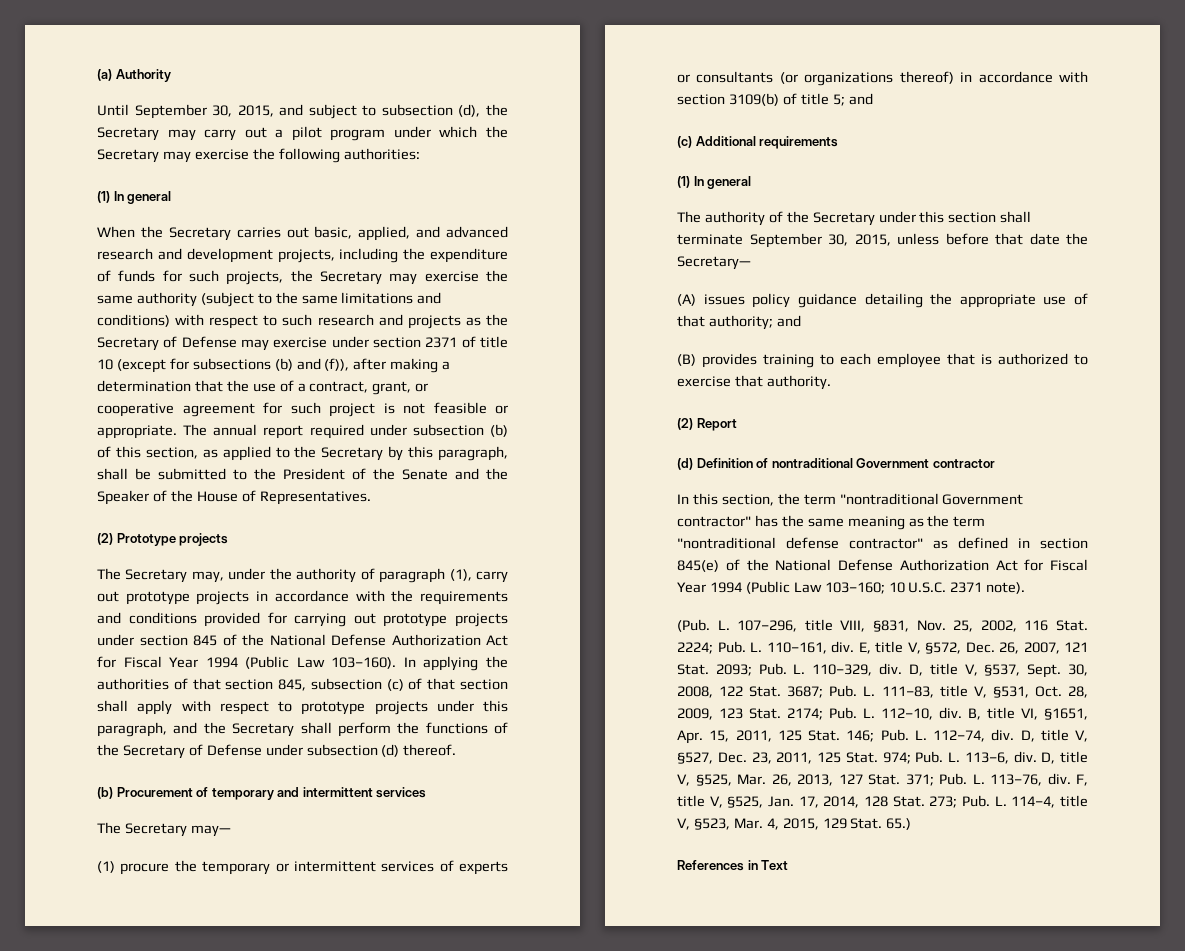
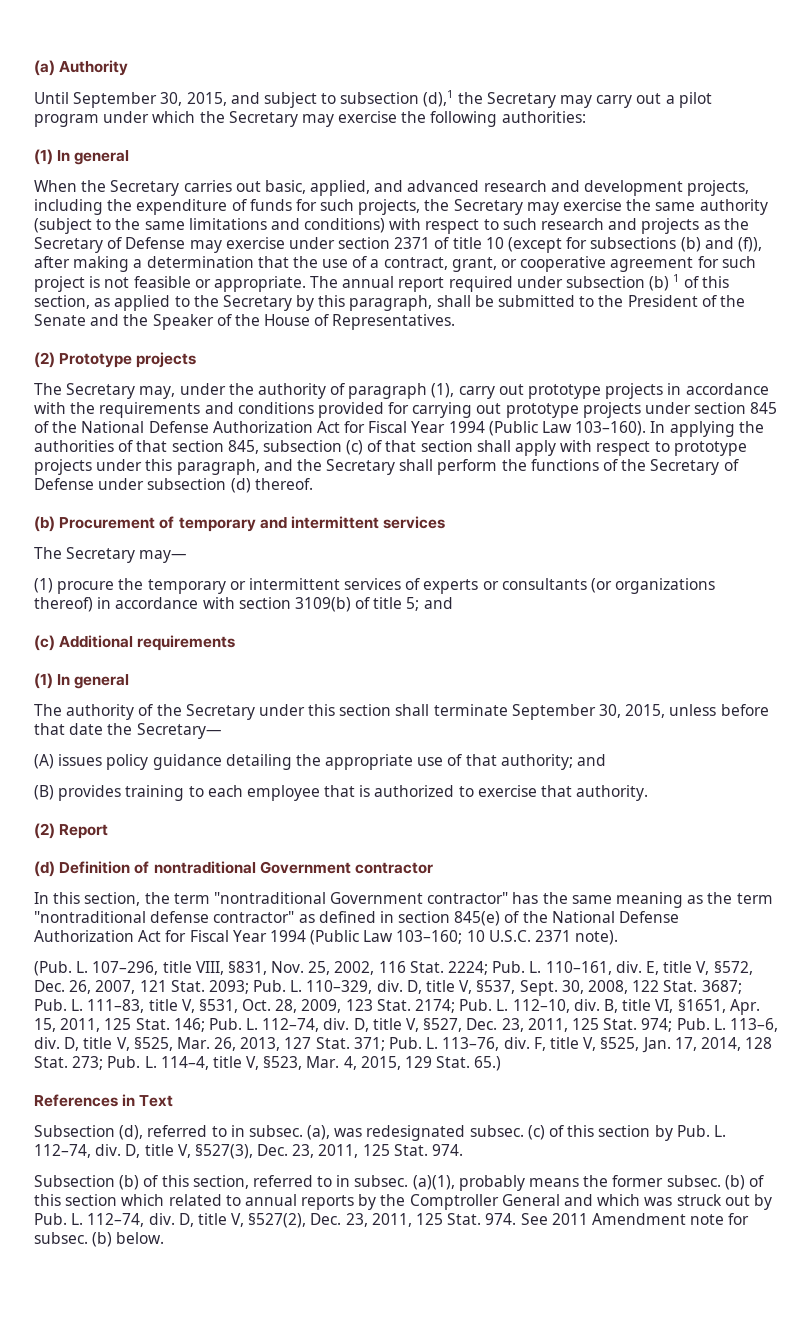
[458,104,481,117] (d), -> [423,90,454,107] (d),1
(509, 430) none -> [673,274,680,282] 1
(789, 865) none -> [34,1125,726,1141] [34,1144,464,1159] [34,1175,764,1191] [34,1194,772,1210] [34,1213,750,1228] [34,1232,165,1247] // Subsection (d), referred to in subsec. (a), was redesignated subsec. (c) of this section by Pub. L. 112–74, div. D, title V, §527(3), Dec. 23, 2011, 125 Stat. 974. // Subsection (b) of this section, referred to in subsec. (a)(1), probably means the former subsec. (b) of this section which related to annual reports by the Comptroller General and which was struck out by Pub. L. 112–74, div. D, title V, §527(2), Dec. 23, 2011, 125 Stat. 974. See 2011 Amendment note for subsec. (b) below.

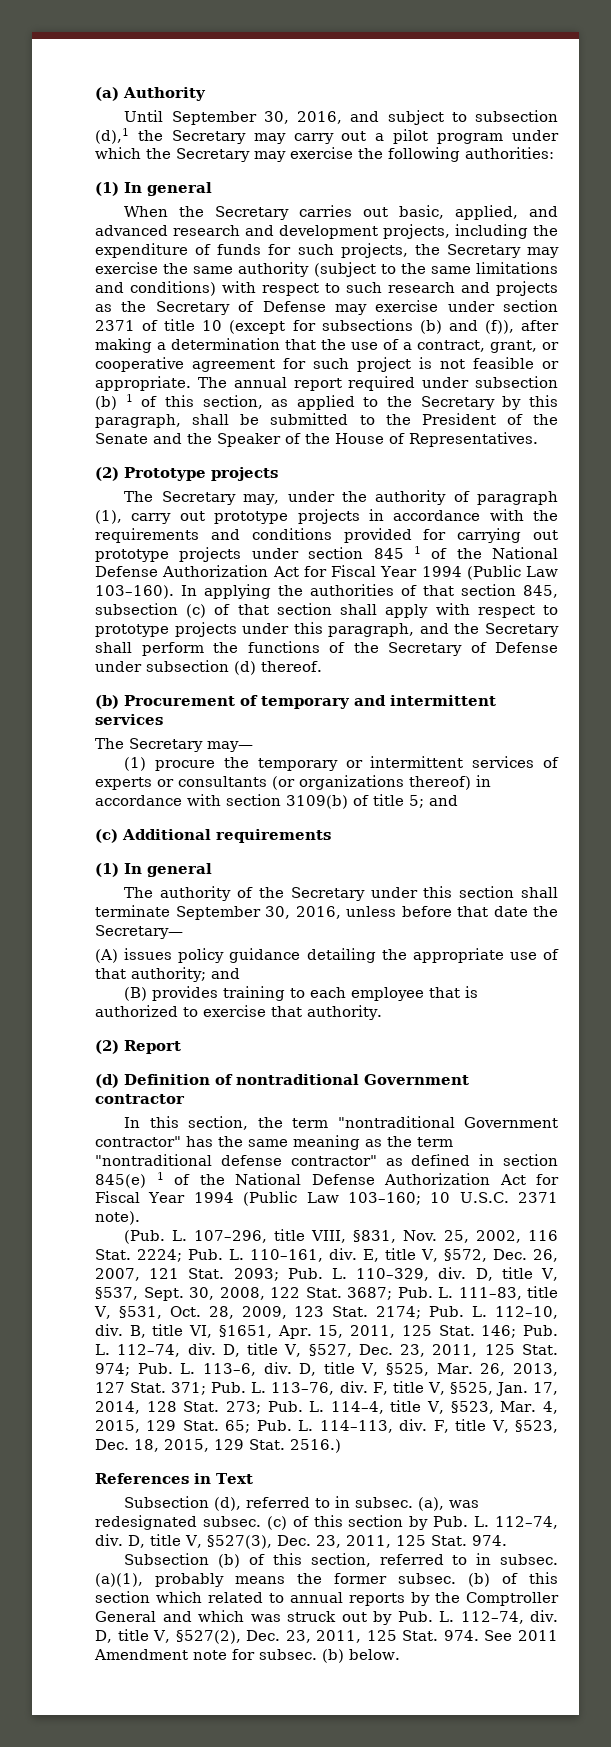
[186,92,227,106] 2015, -> [297,111,343,124] 2016,
(778, 408) none -> [413,546,421,554] 1
[625,704,666,718] 2015, -> [295,906,341,919] 2016,
(501, 918) none -> [156,1172,164,1180] 1
[474,1056,502,1071] 65.) -> [225,1419,558,1433] [95,1439,341,1453] 65; Pub. L. 114–113, div. F, title V, §523, Dec. 18, 2015, 129 Stat. 2516.)

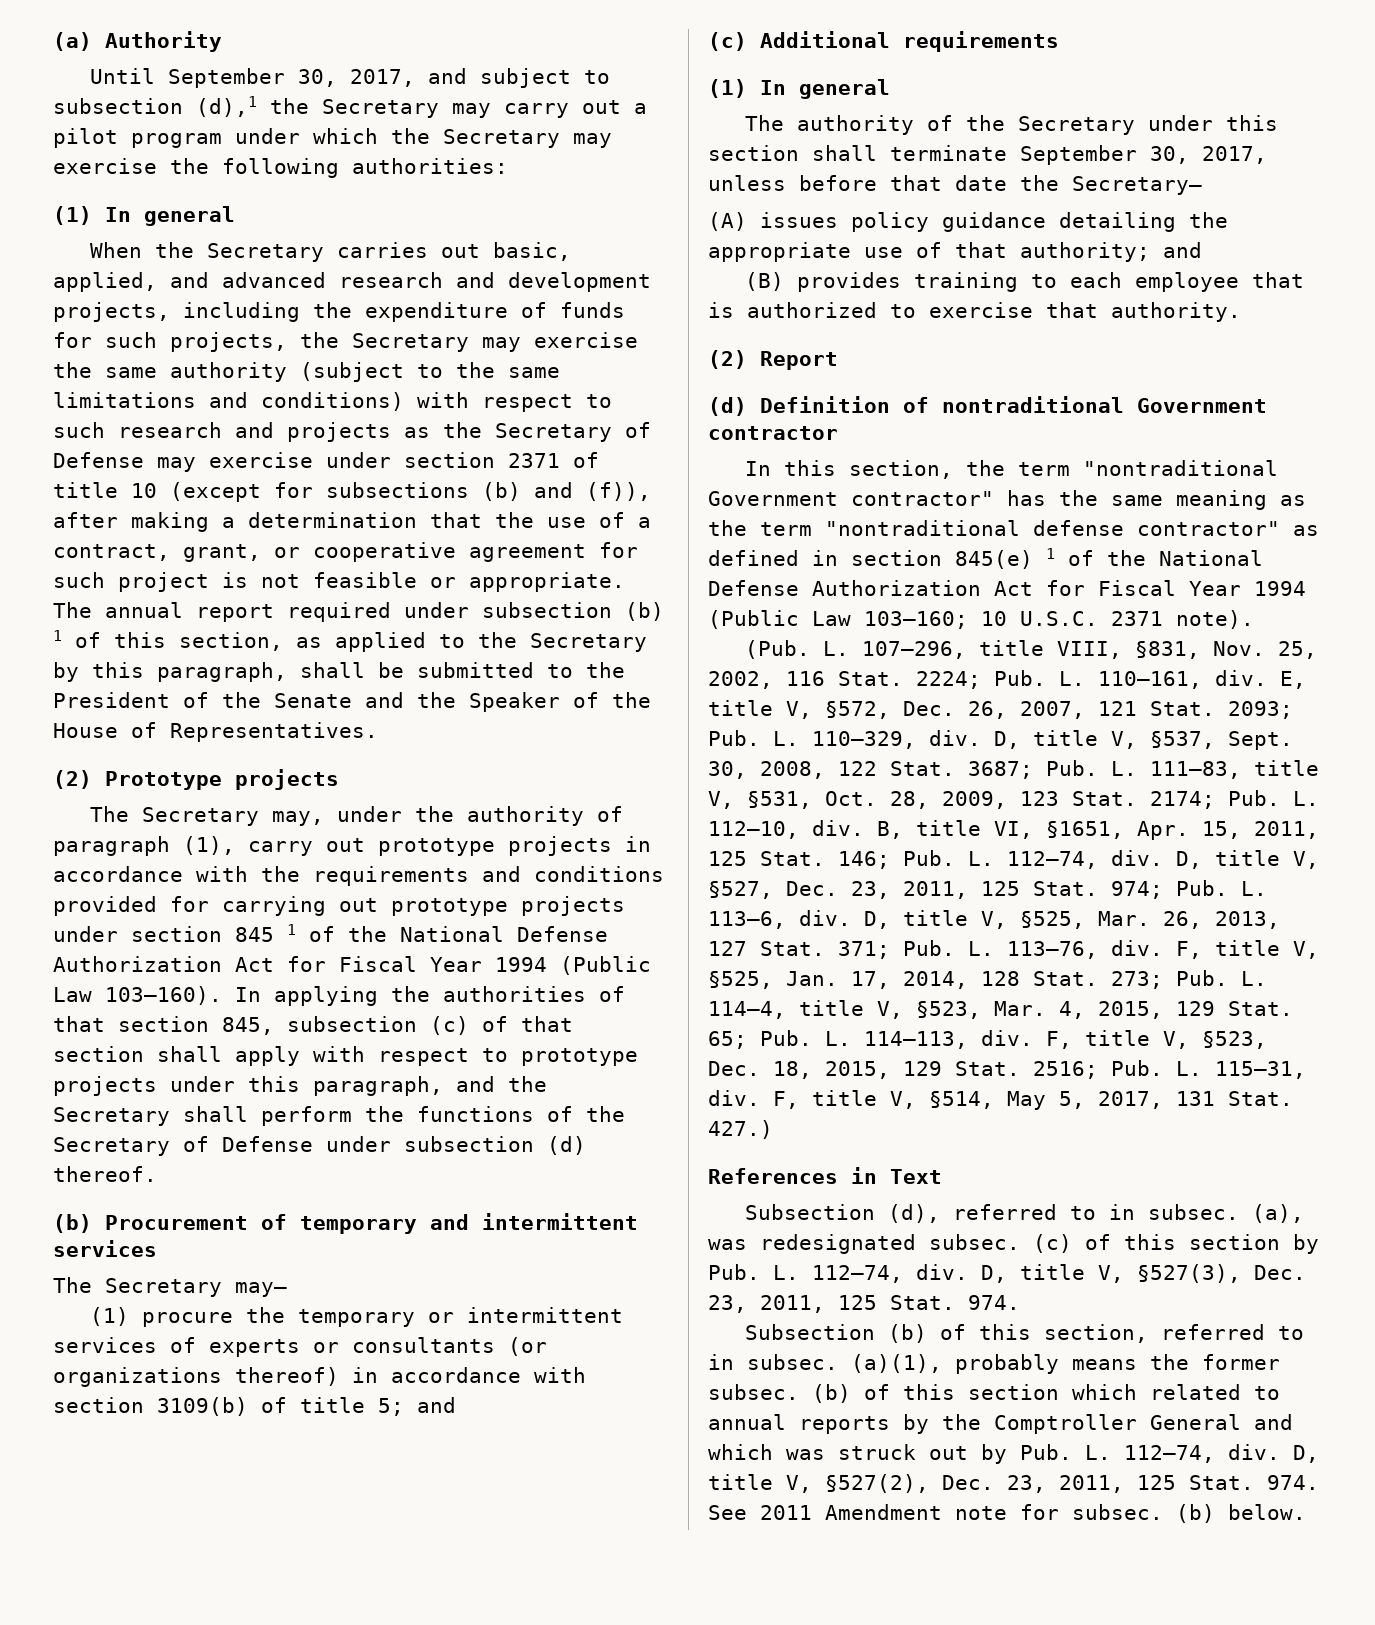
[297,111,343,124] 2016, -> [350,69,416,87] 2017,
[295,906,341,919] 2016, -> [1202,146,1267,164] 2017,
[290,1439,341,1453] 2516.) -> [1033,1060,1306,1079] [708,1090,1293,1110] [708,1120,773,1139] 2516; Pub. L. 115–31, div. F, title V, §514, May 5, 2017, 131 Stat. 427.)

